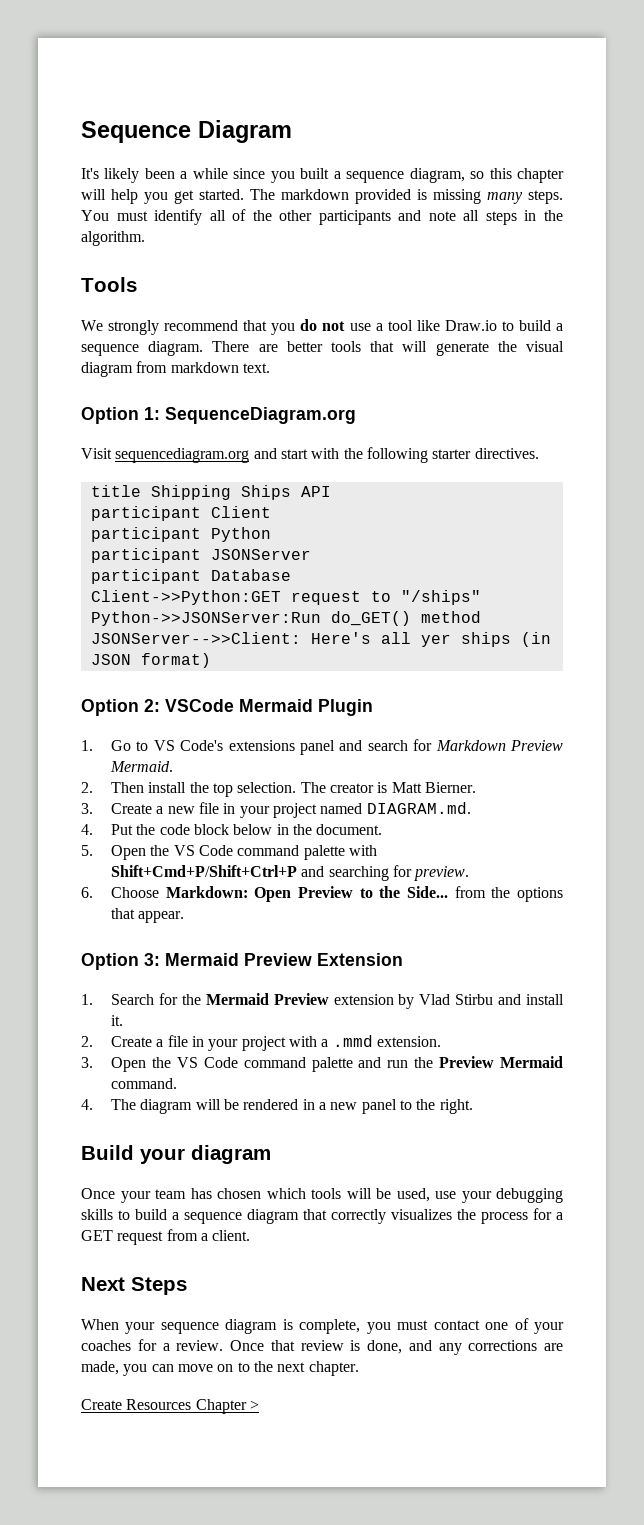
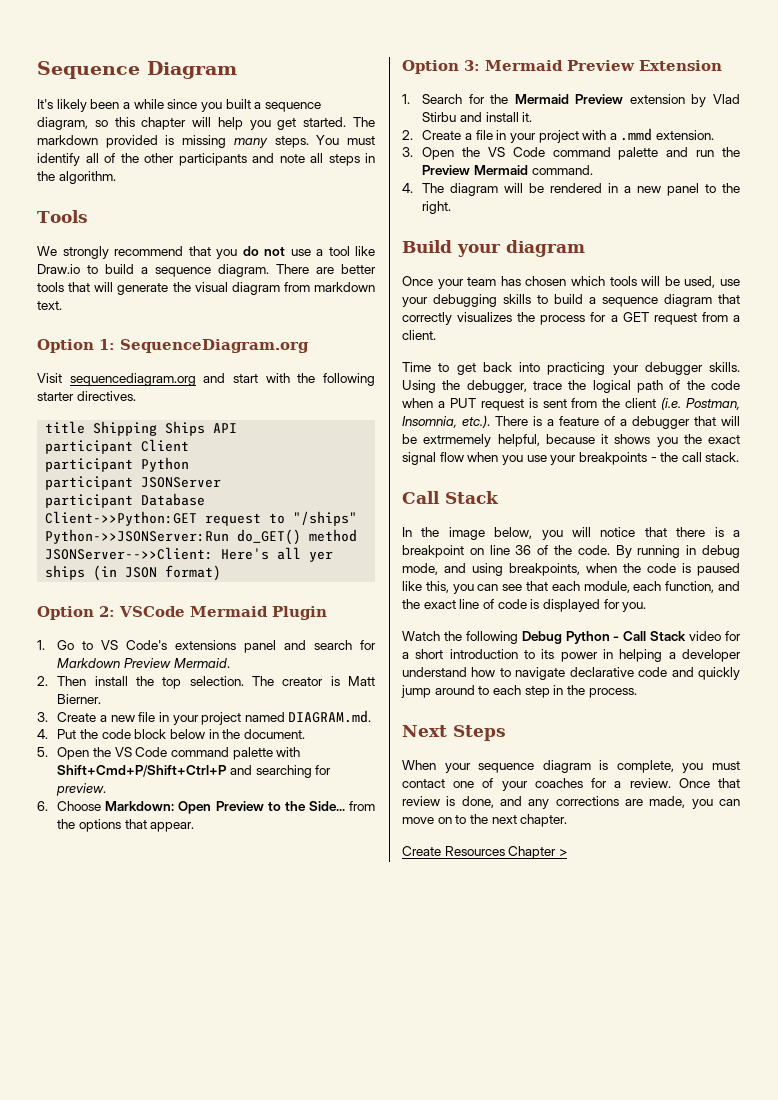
(251, 1235) none -> [402,362,740,375] [402,380,740,393] [402,397,740,411] [402,415,740,429] [402,434,740,447] [402,452,740,465] [402,491,499,504] [402,527,740,540] [402,545,740,558] [402,563,740,576] [402,581,740,594] [402,599,647,612] [402,631,741,644] [402,649,741,662] [402,667,740,680] [401,685,637,698] // Time to get back into practicing your debugger skills. Using the debugger, trace the logical path of the code when a PUT request is sent from the client (i.e. Postman, Insomnia, etc.). There is a feature of a debugger that will be extrmemely helpful, because it shows you the exact signal flow when you use your breakpoints - the call stack. // Call Stack // In the image below, you will notice that there is a breakpoint on line 36 of the code. By running in debug mode, and using breakpoints, when the code is paused like this, you can see that each module, each function, and the exact line of code is displayed for you. // Watch the following Debug Python - Call Stack video for a short introduction to its power in helping a developer understand how to navigate declarative code and quickly jump around to each step in the process.

